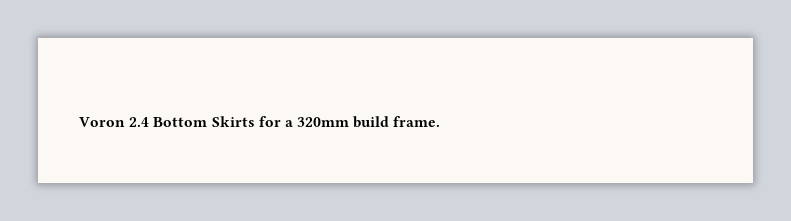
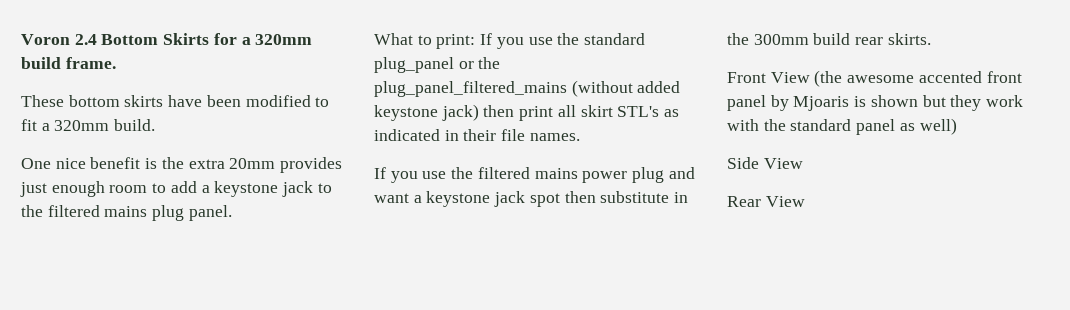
(441, 121) none -> [21,95,330,107] [21,119,156,131] [21,157,343,173] [20,181,332,197] [21,205,232,221] [374,33,646,49] [374,57,501,73] [374,80,681,97] [374,104,680,121] [374,129,580,141] [374,167,695,183] [374,191,689,207] [727,33,931,45] [727,70,1022,87] [727,95,1024,111] [727,118,957,135] [727,157,803,169] [727,196,805,207] // These bottom skirts have been modified to fit a 320mm build. // One nice benefit is the extra 20mm provides just enough room to add a keystone jack to the filtered mains plug panel. // What to print: If you use the standard plug_panel or the plug_panel_filtered_mains (without added keystone jack) then print all skirt STL's as indicated in their file names. // If you use the filtered mains power plug and want a keystone jack spot then substitute in the 300mm build rear skirts. // Front View (the awesome accented front panel by Mjoaris is shown but they work with the standard panel as well) // Side View // Rear View

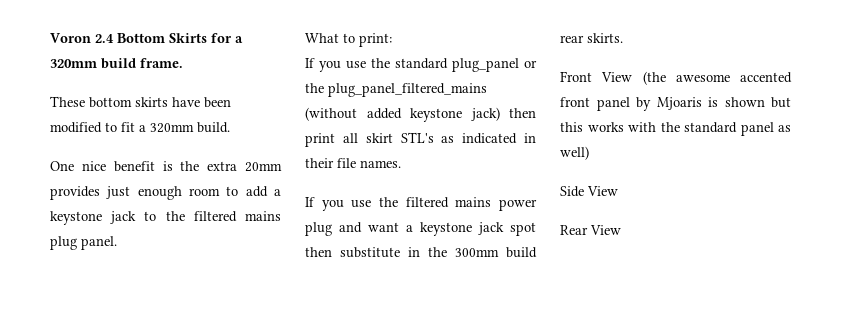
(476, 41) none -> (392, 40) //
[950,95,1024,111] they work -> [560,122,624,132] this works

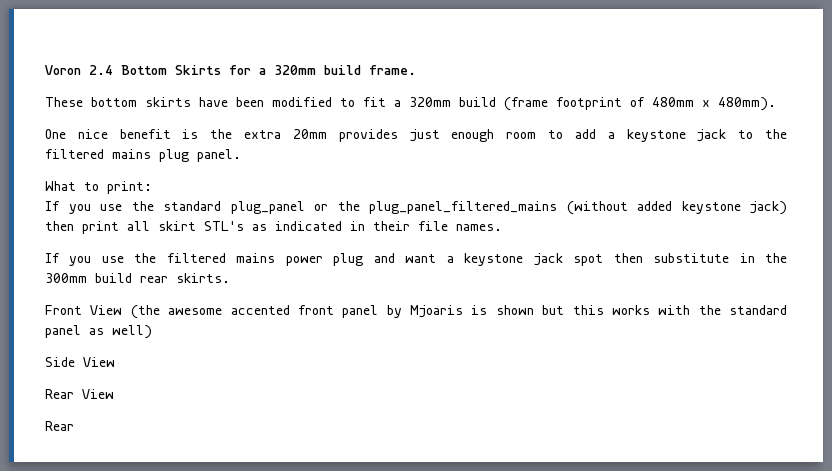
[197,122,230,133] build. -> [459,97,776,111] build (frame footprint of 480mm x 480mm).
(621, 230) none -> [45,421,74,431] // Rear

